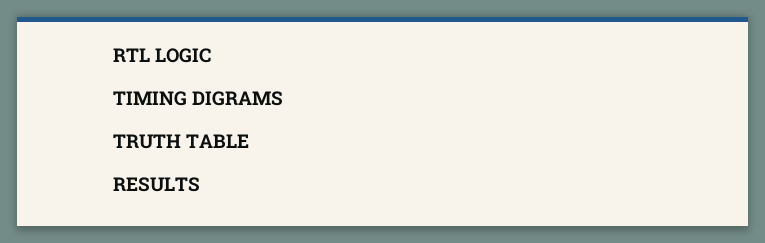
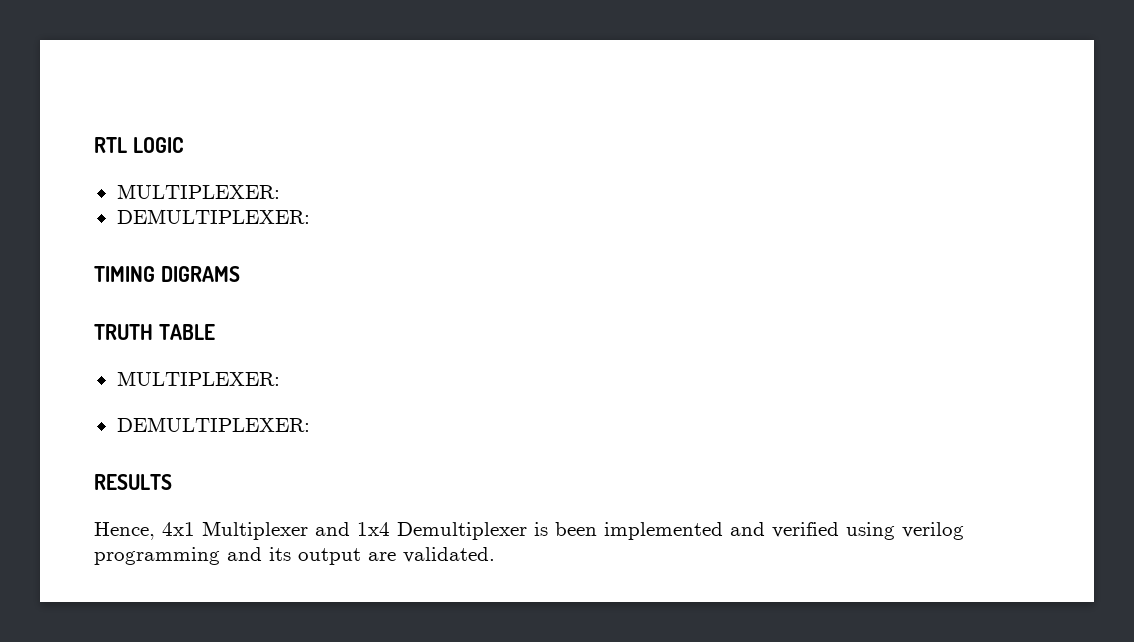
(212, 55) none -> [116,184,280,199] [116,209,310,224] // MULTIPLEXER: // DEMULTIPLEXER:
(250, 141) none -> [116,371,280,386] [116,417,310,432] // MULTIPLEXER: // DEMULTIPLEXER:
(200, 184) none -> [94,521,964,540] [94,547,495,565] // Hence, 4x1 Multiplexer and 1x4 Demultiplexer is been implemented and verified using verilog programming and its output are validated.

